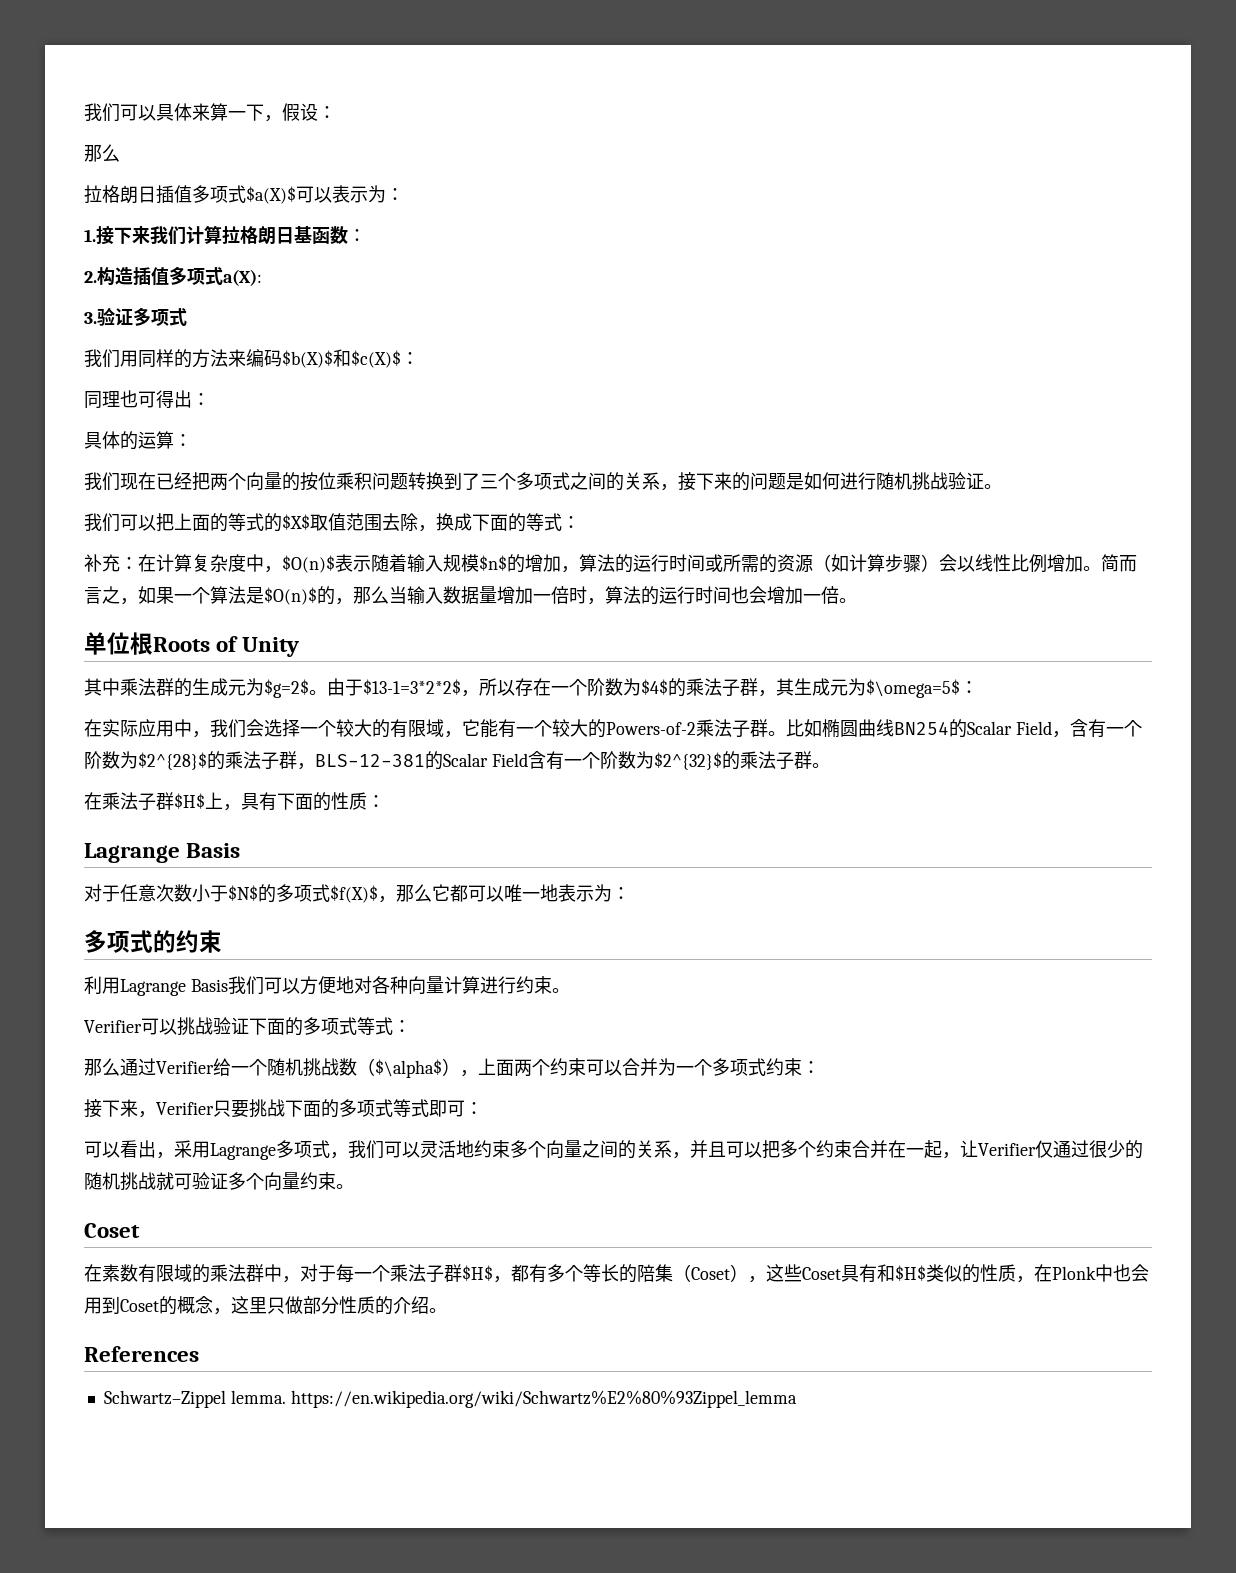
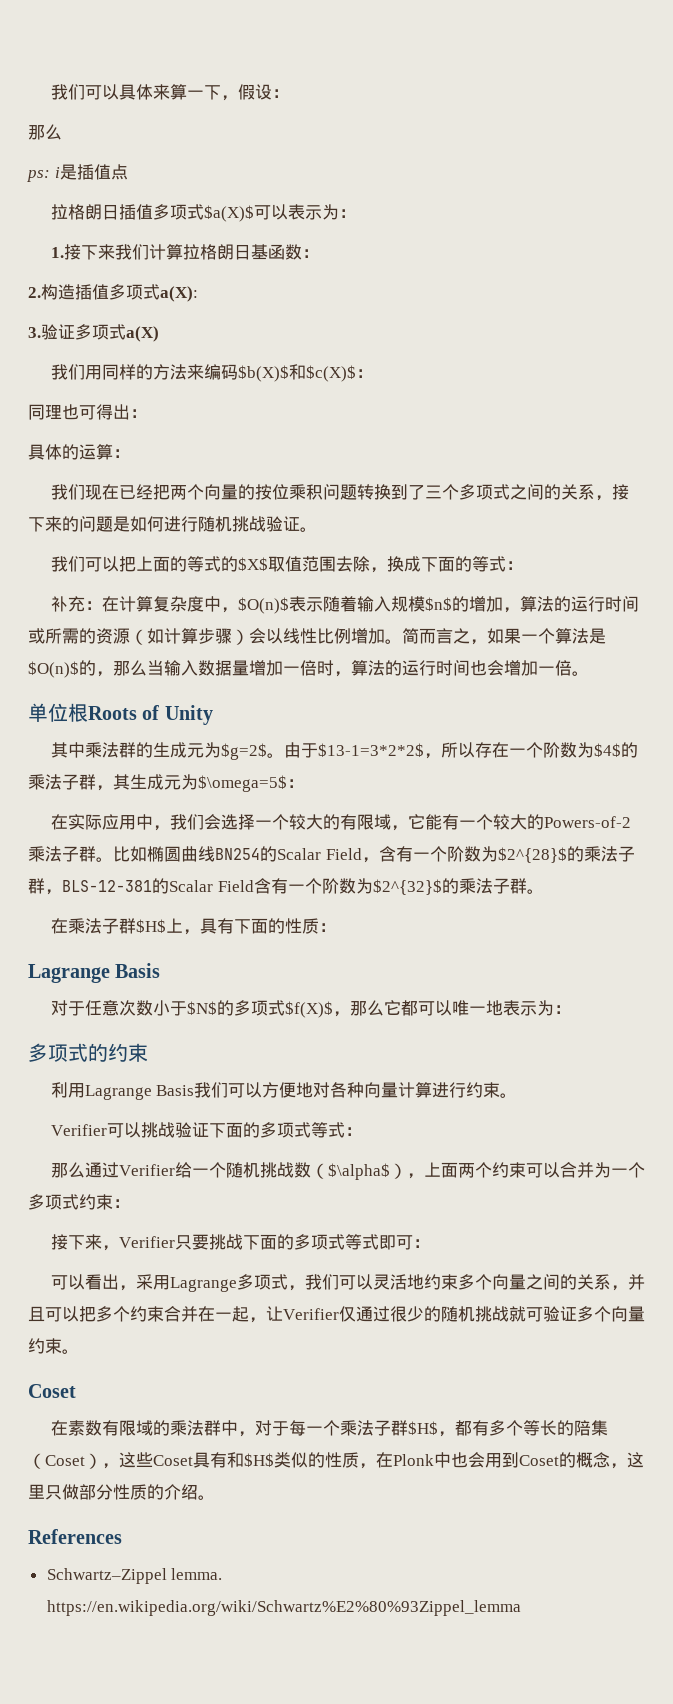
(120, 153) none -> [27,164,128,182] // ps: i是插值点
(187, 317) none -> [126,326,159,342] a(X)

